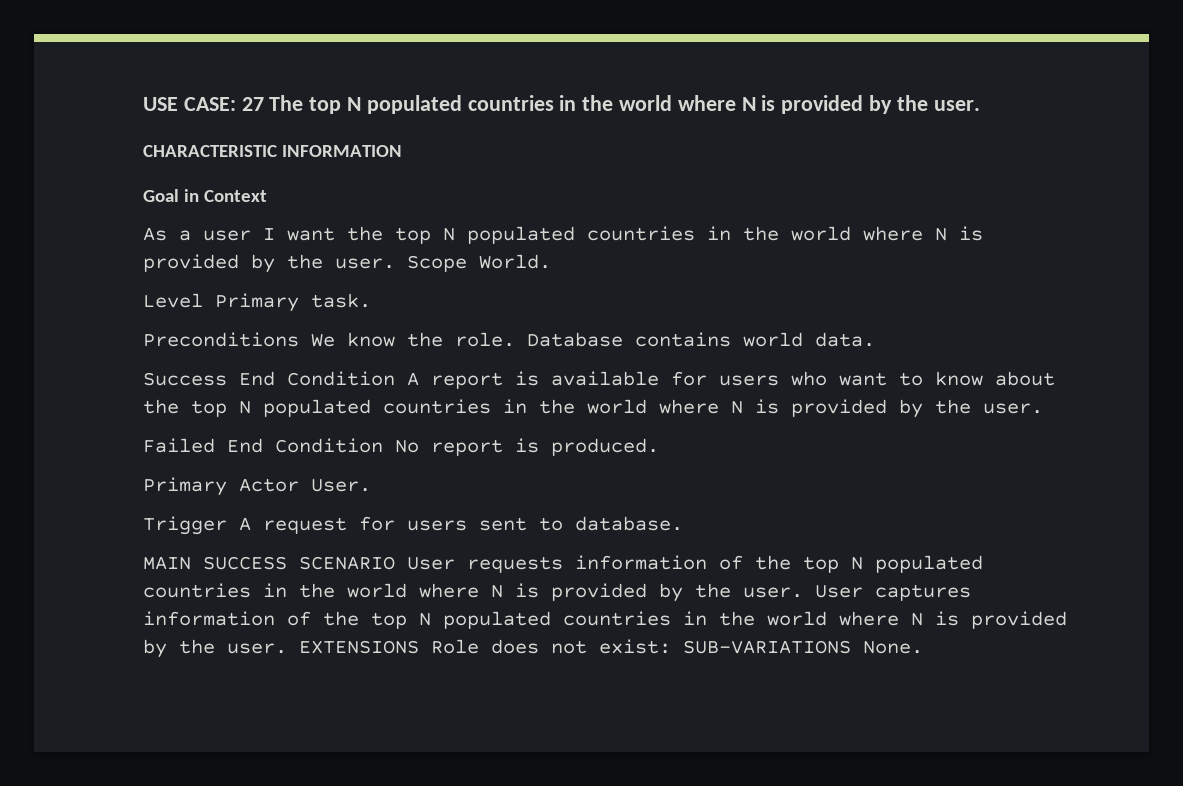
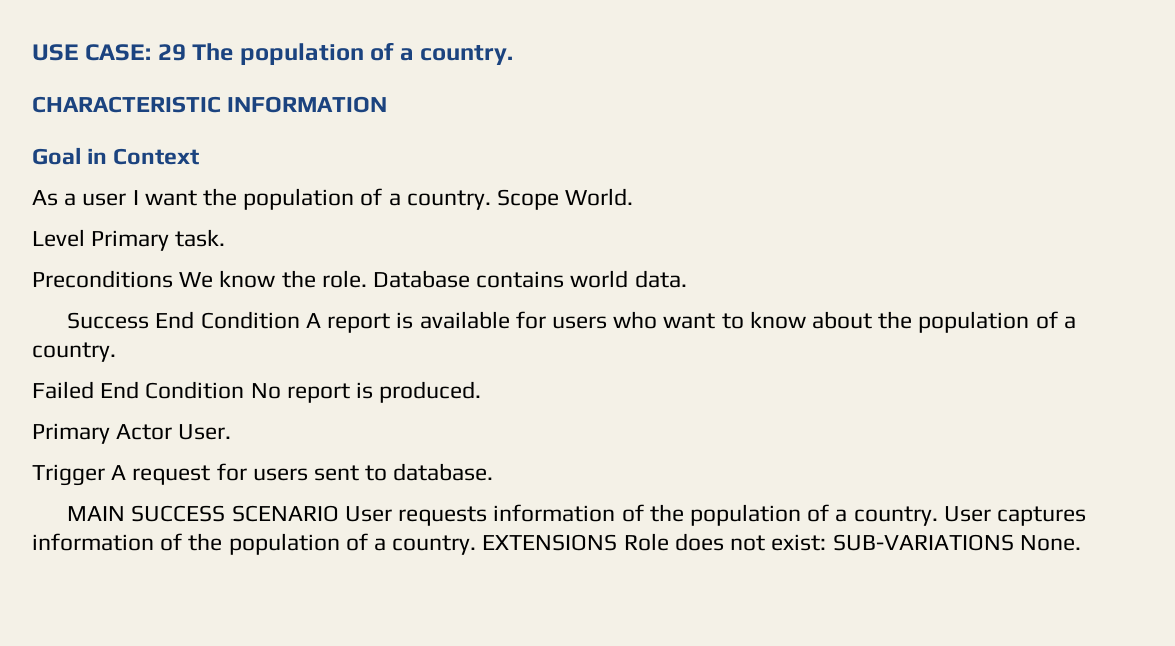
[241,95,980,114] 27 The top N populated countries in the world where N is provided by the user. -> [157,42,514,65] 29 The population of a country.
[395,226,983,244] [143,254,395,273] top N populated countries in the world where N is provided by the user. -> [243,188,491,210] population of a country.
[191,399,1043,418] top N populated countries in the world where N is provided by the user. -> [918,311,1076,333] [32,342,116,362] population of a country.
[803,555,983,573] [143,583,803,602] top N populated countries in the world where N is provided by the user. -> [689,504,938,526] population of a country.
[371,611,1067,629] [143,639,287,658] top N populated countries in the world where N is provided by the user. -> [228,533,477,555] population of a country.

